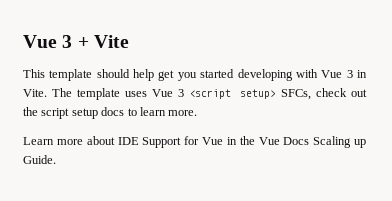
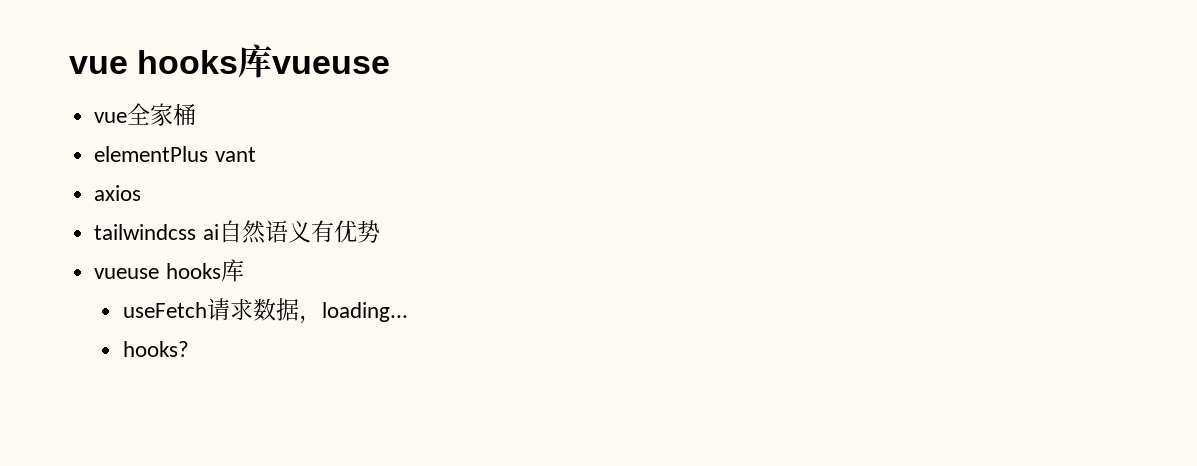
[23,35,129,48] [23,69,368,81] [23,88,367,100] [23,107,198,119] [23,136,366,148] [23,155,56,164] Vue 3 + Vite // This template should help get you started developing with Vue 3 in Vite. The template uses Vue 3 <script setup> SFCs, check out the script setup docs to learn more. // Learn more about IDE Support for Vue in the Vue Docs Scaling up Guide. -> [69,44,391,78] [94,103,197,126] [94,146,256,162] [94,185,142,201] [94,220,380,244] [94,259,244,282] [123,298,409,324] [123,341,190,357] vue hooks库vueuse // vue全家桶 // elementPlus vant // axios // tailwindcss ai自然语义有优势 // vueuse hooks库 // useFetch请求数据，loading... // hooks?

